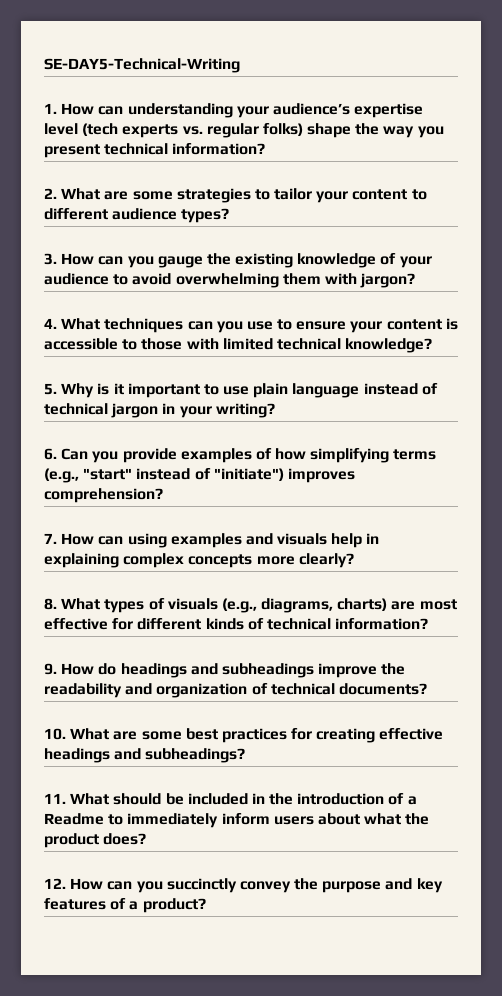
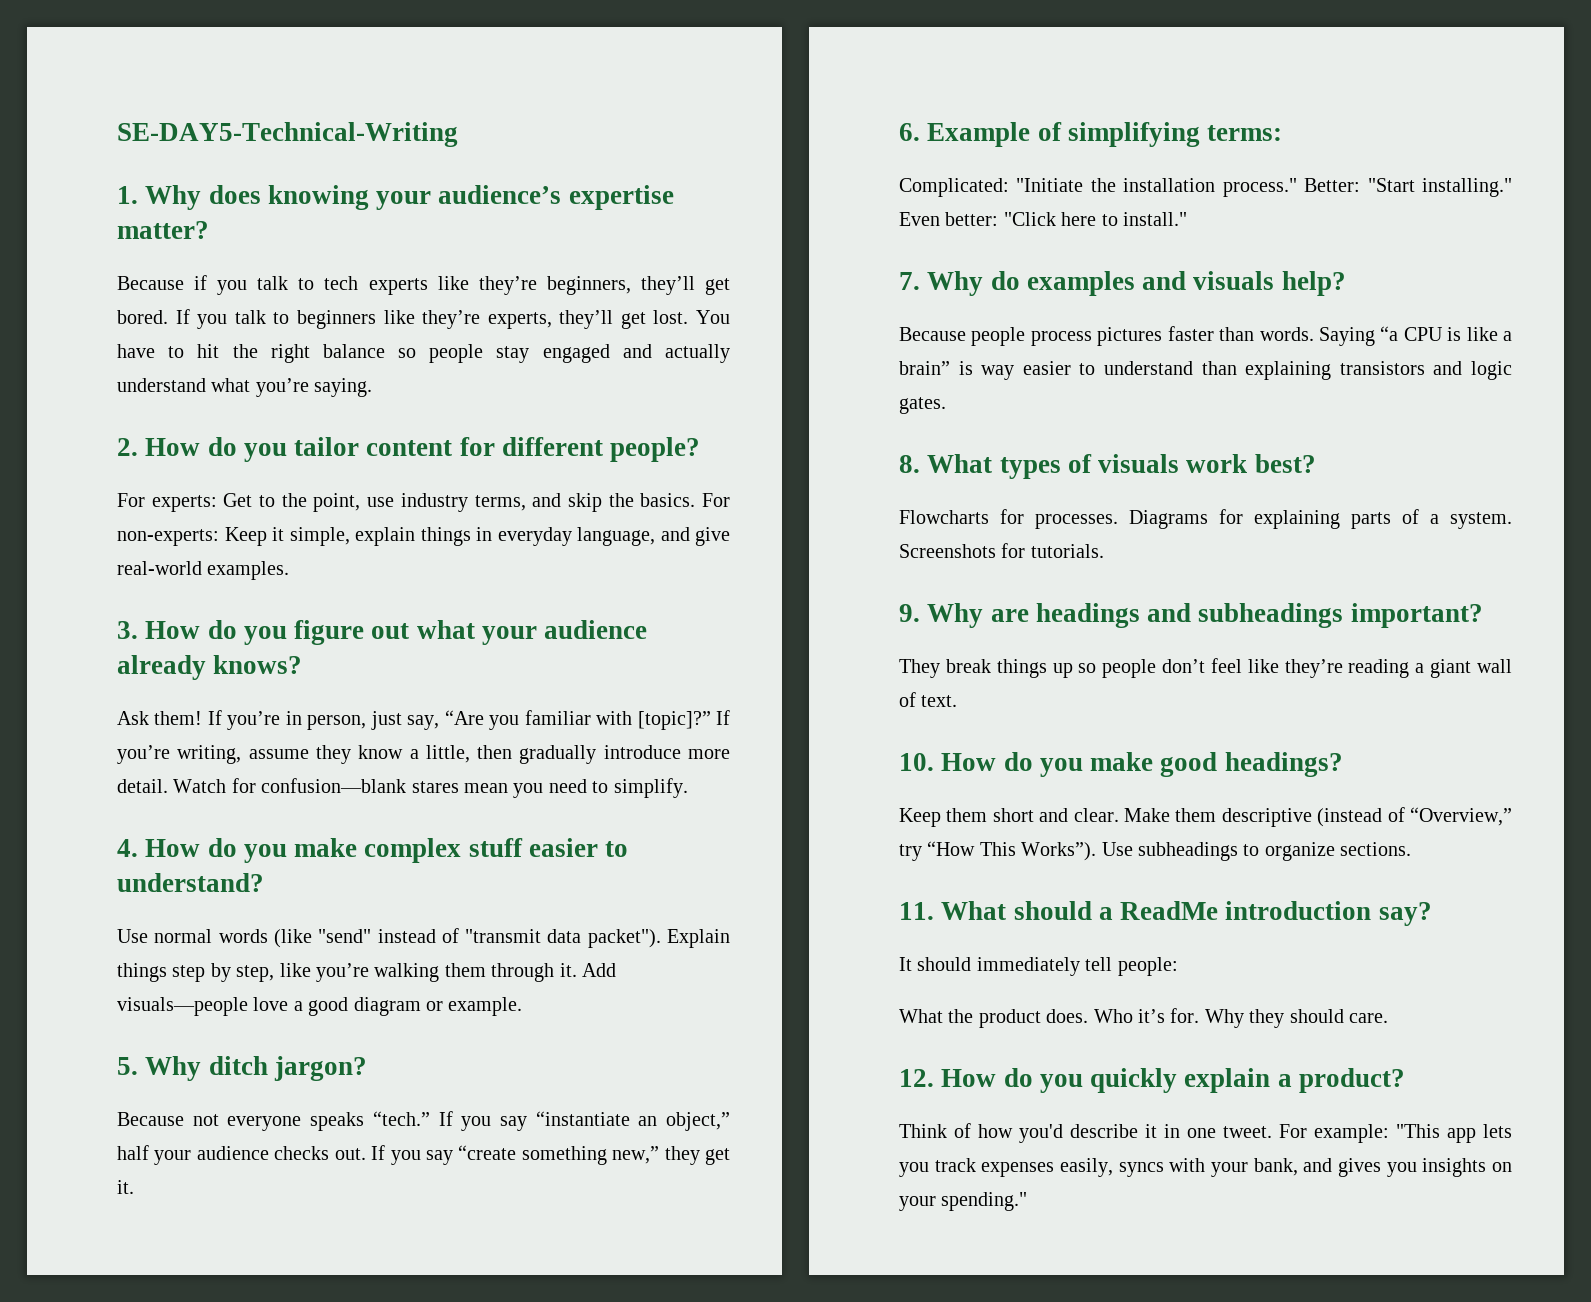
[61,103,424,118] [44,123,444,138] [44,143,266,158] [44,188,427,203] [44,208,230,223] [44,253,432,268] [44,273,416,288] [44,318,458,333] [44,338,433,353] [44,383,438,398] [44,403,275,418] [44,448,437,463] [44,468,355,483] [44,488,163,503] [44,533,380,548] [44,553,354,568] How can understanding your audience’s expertise level (tech experts vs. regular folks) shape the way you present technical information? // 2. What are some strategies to tailor your content to different audience types? // 3. How can you gauge the existing knowledge of your audience to avoid overwhelming them with jargon? // 4. What techniques can you use to ensure your content is accessible to those with limited technical knowledge? // 5. Why is it important to use plain language instead of technical jargon in your writing? // 6. Can you provide examples of how simplifying terms (e.g., "start" instead of "initiate") improves comprehension? // 7. How can using examples and visuals help in explaining complex concepts more clearly? -> [145,185,674,210] [117,221,209,239] [117,275,731,295] [117,309,730,329] [117,344,730,363] [117,378,373,397] [117,437,701,462] [117,493,730,512] [117,527,730,546] [117,561,290,580] [117,620,648,645] [117,655,303,680] [117,710,730,730] [117,745,730,764] [117,778,688,798] [117,838,629,863] [117,873,264,892] [117,928,730,948] [117,963,616,982] [117,997,523,1016] [117,1056,367,1081] [117,1111,730,1131] [117,1145,730,1165] [117,1180,134,1194] [899,122,1283,147] [899,178,1512,197] [899,212,1187,226] [899,271,1346,296] [899,326,1512,346] [899,361,1512,380] [899,397,946,414] Why does knowing your audience’s expertise matter? // Because if you talk to tech experts like they’re beginners, they’ll get bored. If you talk to beginners like they’re experts, they’ll get lost. You have to hit the right balance so people stay engaged and actually understand what you’re saying. // 2. How do you tailor content for different people? // For experts: Get to the point, use industry terms, and skip the basics. For non-experts: Keep it simple, explain things in everyday language, and give real-world examples. // 3. How do you figure out what your audience already knows? // Ask them! If you’re in person, just say, “Are you familiar with [topic]?” If you’re writing, assume they know a little, then gradually introduce more detail. Watch for confusion—blank stares mean you need to simplify. // 4. How do you make complex stuff easier to understand? // Use normal words (like "send" instead of "transmit data packet"). Explain things step by step, like you’re walking them through it. Add visuals—people love a good diagram or example. // 5. Why ditch jargon? // Because not everyone speaks “tech.” If you say “instantiate an object,” half your audience checks out. If you say “create something new,” they get it. // 6. Example of simplifying terms: // Complicated: "Initiate the installation process." Better: "Start installing." Even better: "Click here to install." // 7. Why do examples and visuals help? // Because people process pictures faster than words. Saying “a CPU is like a brain” is way easier to understand than explaining transistors and logic gates.
[221,598,457,613] [44,618,429,630] (e.g., diagrams, charts) are most effective for different kinds of technical information? -> [1186,454,1316,473] [899,509,1512,529] [899,543,1104,558] work best? // Flowcharts for processes. Diagrams for explaining parts of a system. Screenshots for tutorials.
[61,663,117,675] How do -> [927,603,1029,628] Why are
[318,663,406,678] [44,683,427,698] [44,728,444,743] [44,748,246,763] [44,793,417,805] [44,813,430,828] [44,833,147,848] [44,878,443,893] [44,898,206,913] improve the readability and organization of technical documents? // 10. What are some best practices for creating effective headings and subheadings? // 11. What should be included in the introduction of a Readme to immediately inform users about what the product does? // 12. How can you succinctly convey the purpose and key features of a product? -> [1350,603,1483,628] [899,658,1512,678] [899,692,958,707] [899,752,1343,777] [899,807,1512,827] [899,841,1412,861] [899,901,1432,926] [899,957,1178,976] [899,1008,1388,1028] [899,1068,1406,1093] [899,1123,1512,1143] [899,1158,1512,1177] [899,1192,1028,1211] important? // They break things up so people don’t feel like they’re reading a giant wall of text. // 10. How do you make good headings? // Keep them short and clear. Make them descriptive (instead of “Overview,” try “How This Works”). Use subheadings to organize sections. // 11. What should a ReadMe introduction say? // It should immediately tell people: // What the product does. Who it’s for. Why they should care. // 12. How do you quickly explain a product? // Think of how you'd describe it in one tweet. For example: "This app lets you track expenses easily, syncs with your bank, and gives you insights on your spending."

